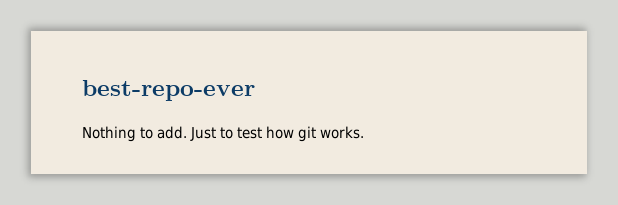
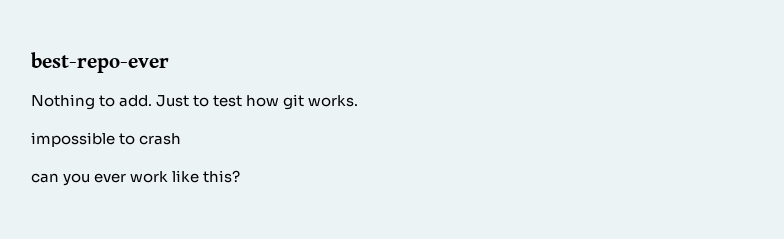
(364, 132) none -> [31,132,182,147] [31,170,241,186] // impossible to crash // can you ever work like this?

